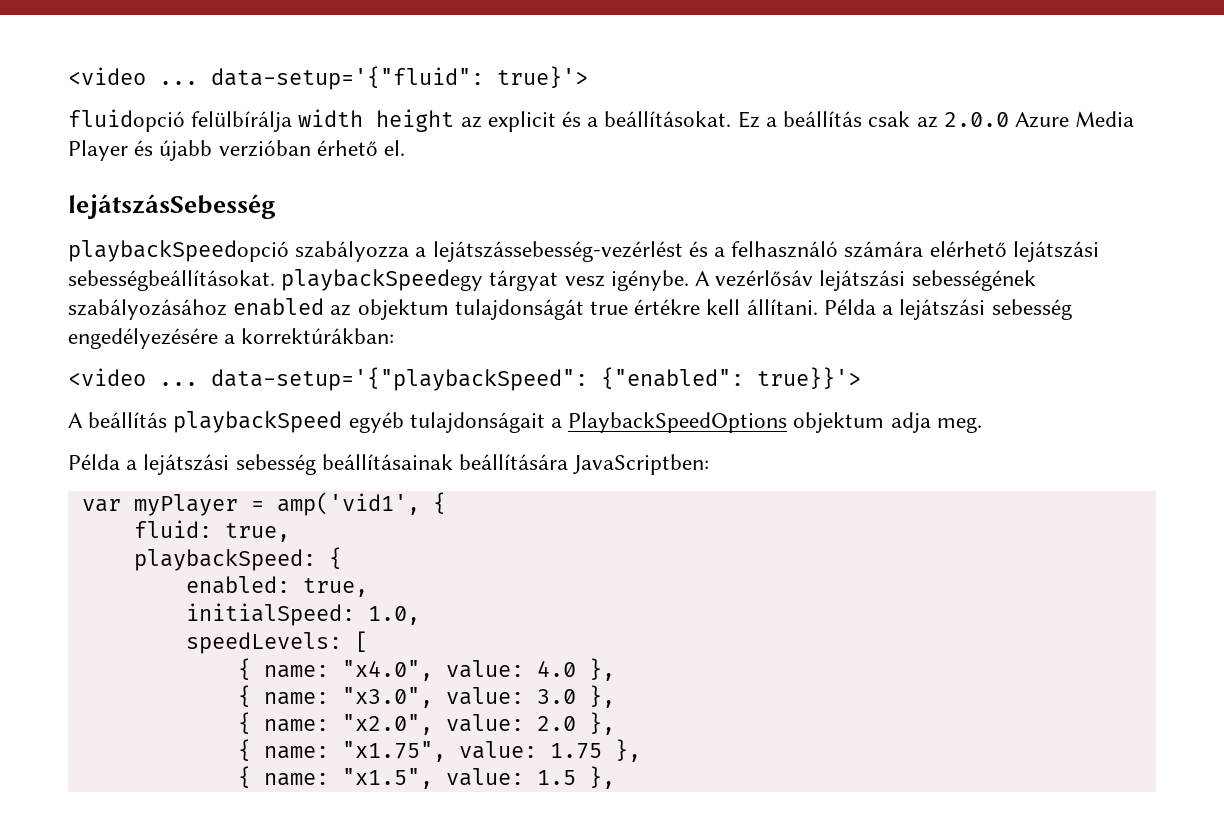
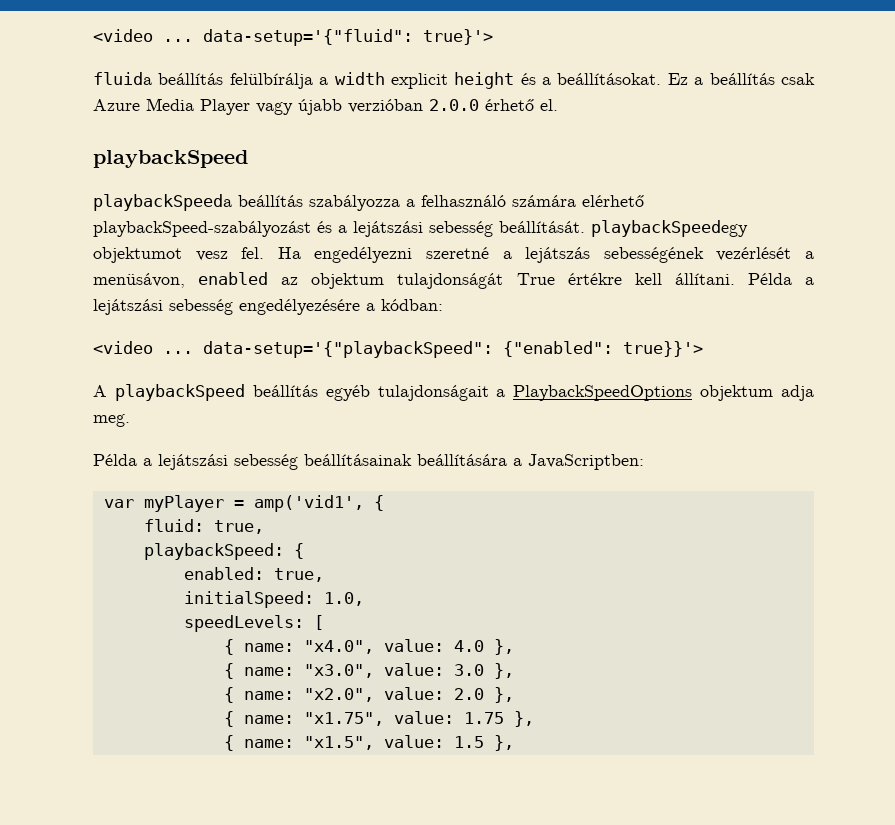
[68,109,556,132] fluidopció felülbírálja width height az explicit -> [93,72,515,89] fluida beállítás felülbírálja a width explicit height
[916,112,1009,128] az 2.0.0 -> (815, 79) none
[134,140,154,156] és -> [256,102,293,115] vagy
(311, 148) none -> [429,99,479,111] 2.0.0
[68,194,276,219] [68,240,1099,262] [68,269,1036,291] [68,299,227,320] lejátszásSebesség // playbackSpeedopció szabályozza a lejátszássebesség-vezérlést és a felhasználó számára elérhető lejátszási sebességbeállításokat. playbackSpeedegy tárgyat vesz igénybe. A vezérlősáv lejátszási sebességének szabályozásához -> [93,150,248,168] [93,194,644,211] [93,220,748,237] [93,247,815,263] [93,273,185,288] playbackSpeed // playbackSpeeda beállítás szabályozza a felhasználó számára elérhető playbackSpeed-szabályozást és a lejátszási sebesség beállítását. playbackSpeedegy objektumot vesz fel. Ha engedélyezni szeretné a lejátszás sebességének vezérlését a menüsávon,
[590,301,629,315] true -> [516,273,555,285] True
[241,328,395,344] korrektúrákban: -> [381,299,443,311] kódban:
[88,411,343,433] beállítás playbackSpeed -> [114,384,318,401] playbackSpeed beállítás
(569, 462) none -> [513,458,522,466] a

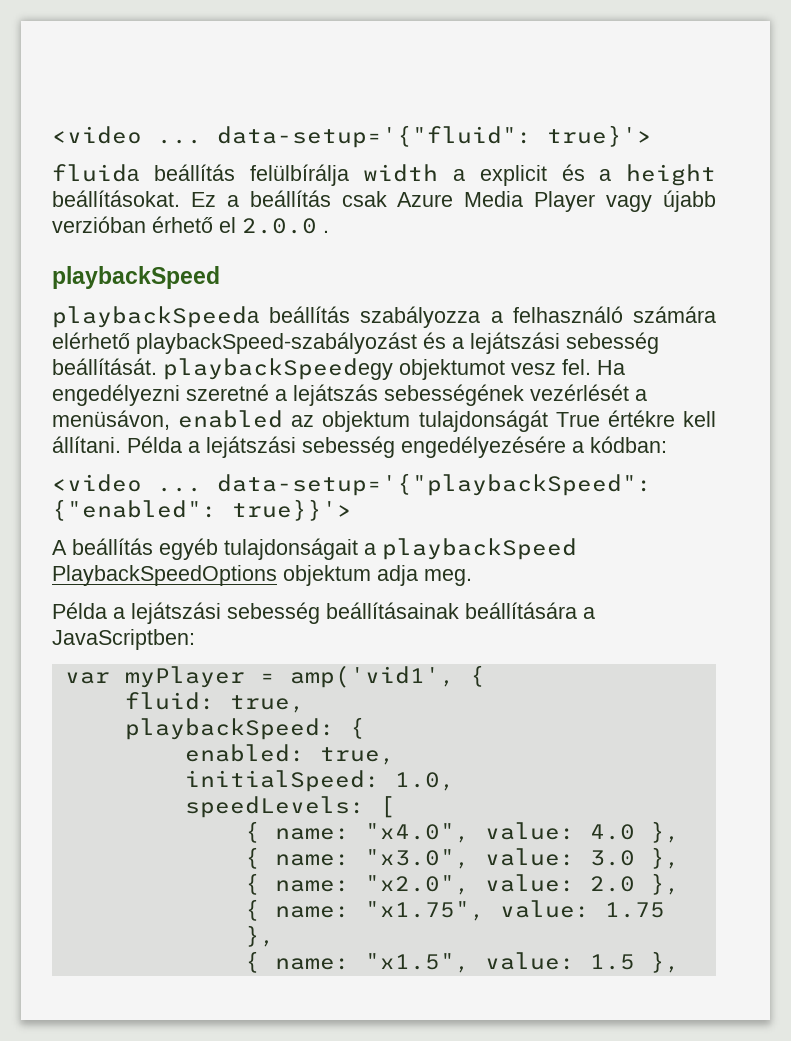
[319,72,552,89] a width explicit height és a -> [363,164,716,186] width a explicit és a height
[429,99,558,111] 2.0.0 érhető el. -> [152,216,329,234] érhető el 2.0.0 .
[114,384,245,401] playbackSpeed -> (67, 547) none
(506, 393) none -> [382,538,577,560] playbackSpeed

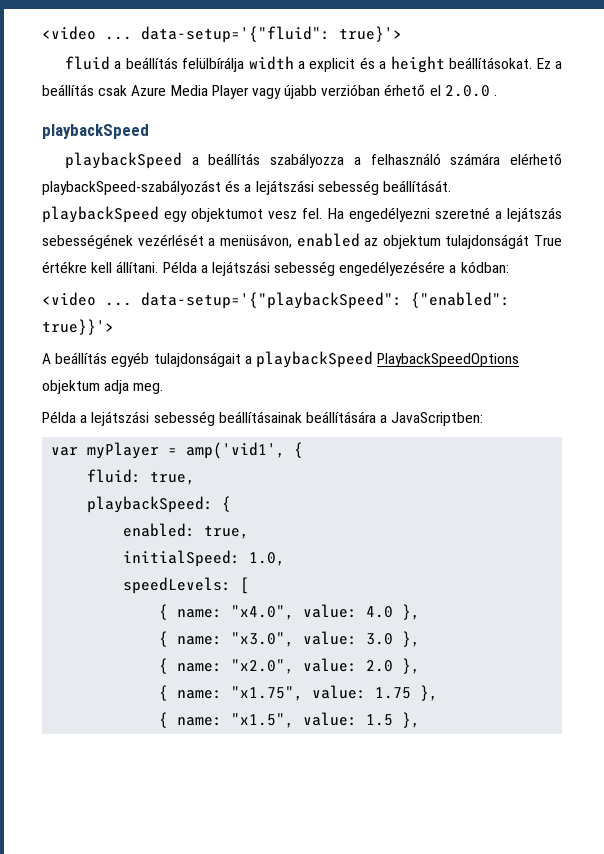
[52,164,139,182] fluida -> [64,56,122,70] fluid a
[52,306,259,328] playbackSpeeda -> [64,152,199,169] playbackSpeed a
[163,358,393,380] playbackSpeedegy -> [42,206,188,223] playbackSpeed egy

